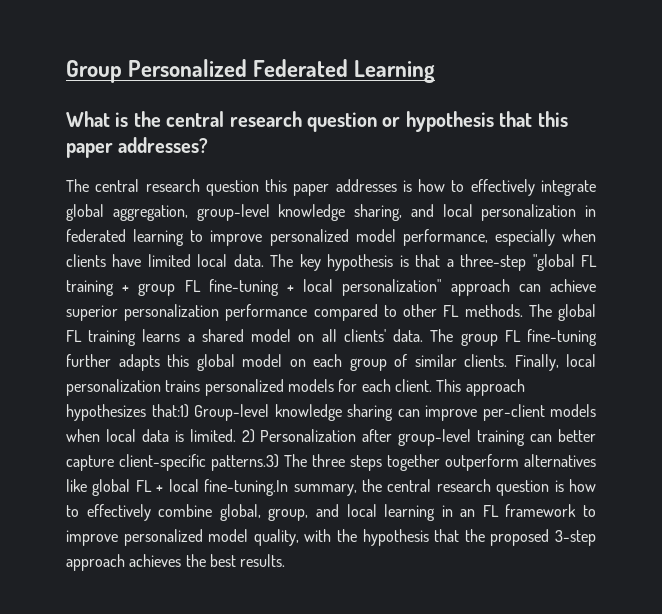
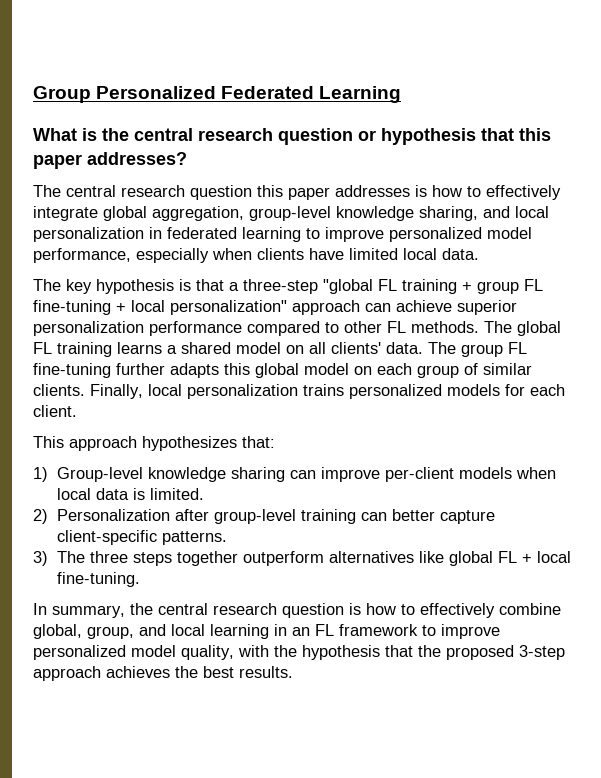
(264, 260) none -> (479, 254) //
(432, 385) none -> (77, 411) //
[151,404,189,418] that:1) -> [242,436,275,448] [33,467,48,482] that: // 1)
(236, 435) none -> (205, 494) //
[211,454,279,471] patterns.3) -> [162,531,228,545] [33,551,48,566] patterns. // 3)
[204,479,289,496] fine-tuning.In -> [57,572,141,587] [33,603,47,615] fine-tuning. // In

